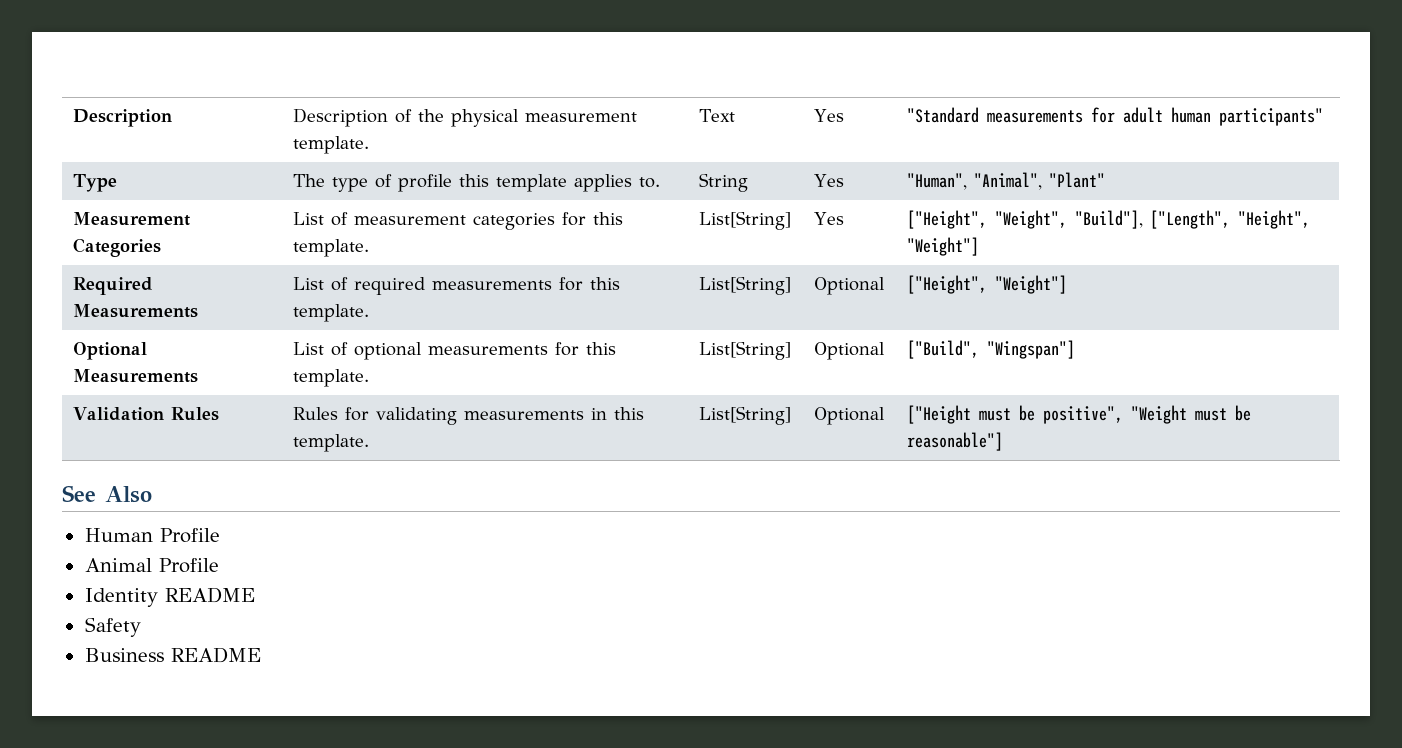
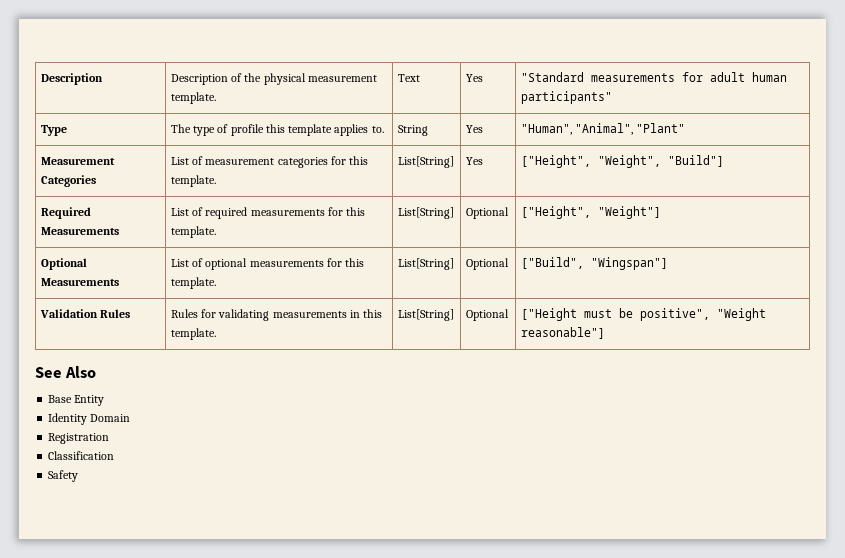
[1075,210,1311,229] [907,237,980,256] "Build"], ["Length", "Height", "Weight"] -> [667,155,724,167] "Build"]
[1195,405,1252,421] must be -> (766, 314) none
[84,528,220,543] [84,558,219,573] [84,587,255,607] Human Profile // Animal Profile // Identity README -> [48,395,105,406] [48,413,131,425] [48,433,110,444] [48,451,115,460] Base Entity // Identity Domain // Registration // Classification
[84,647,261,663] // Business README -> (79, 476) none

